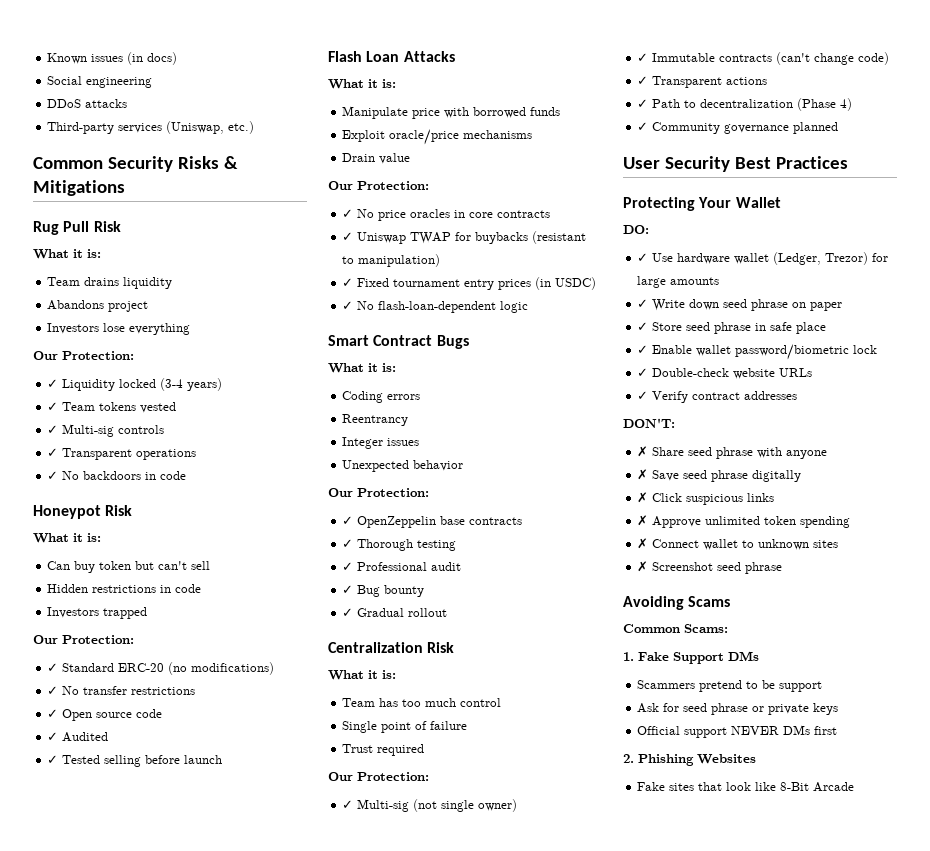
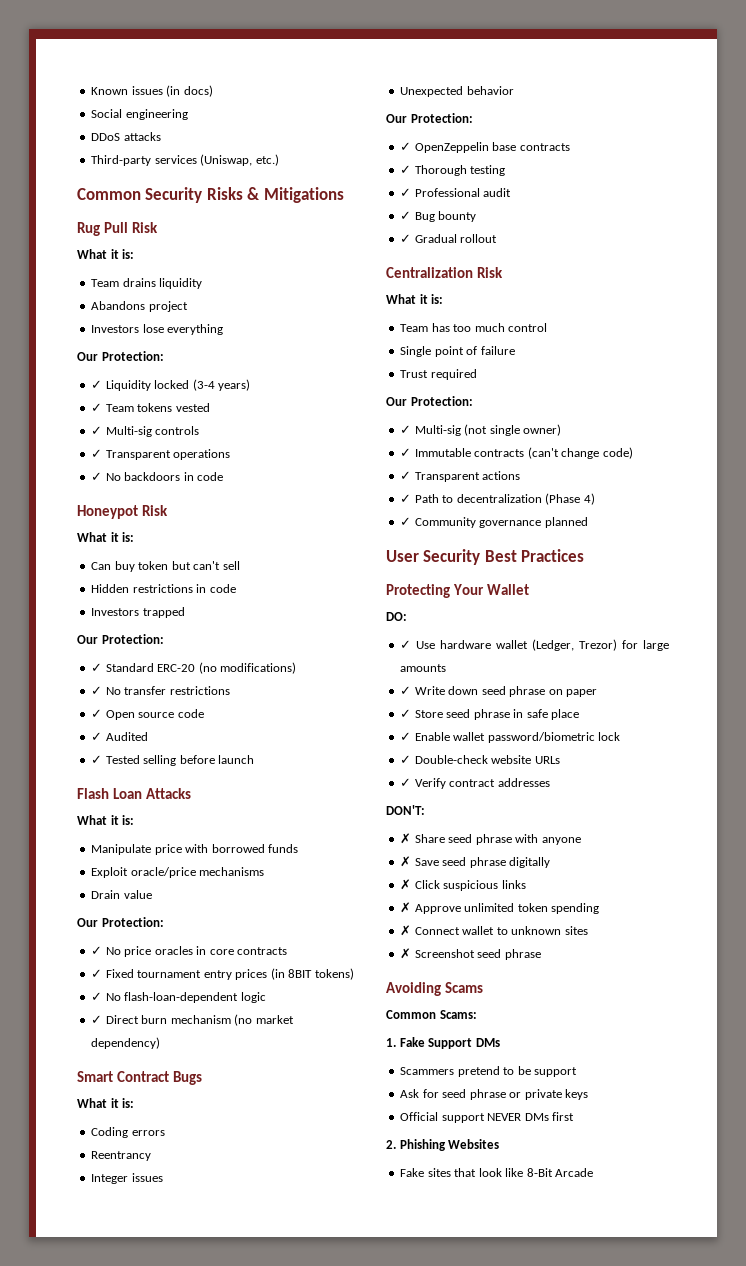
[342,231,587,244] [342,254,441,267] // ✓ Uniswap TWAP for buybacks (resistant to manipulation) -> (288, 951) none
[555,277,597,290] USDC) -> [288,968,354,980] 8BIT tokens)
(529, 307) none -> [91,1014,294,1026] [91,1037,161,1049] // ✓ Direct burn mechanism (no market dependency)

